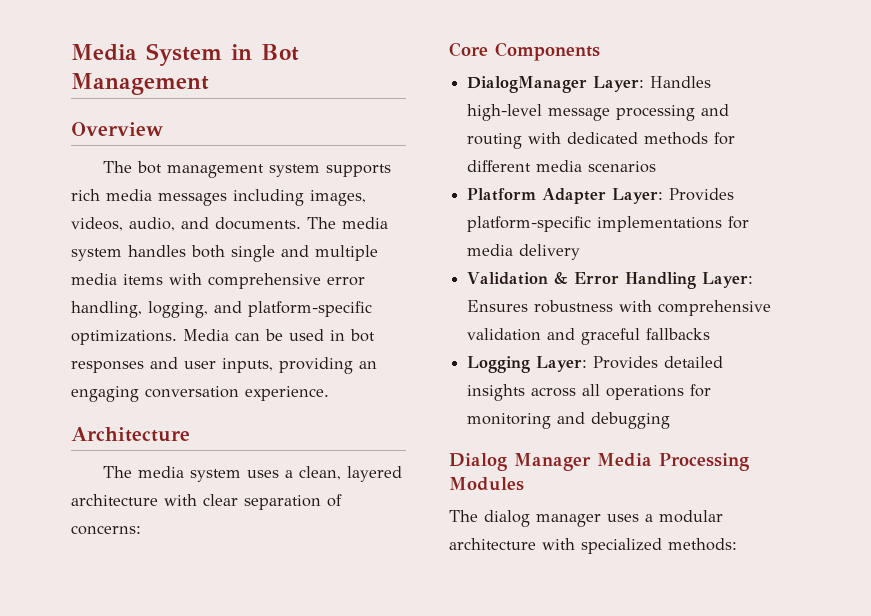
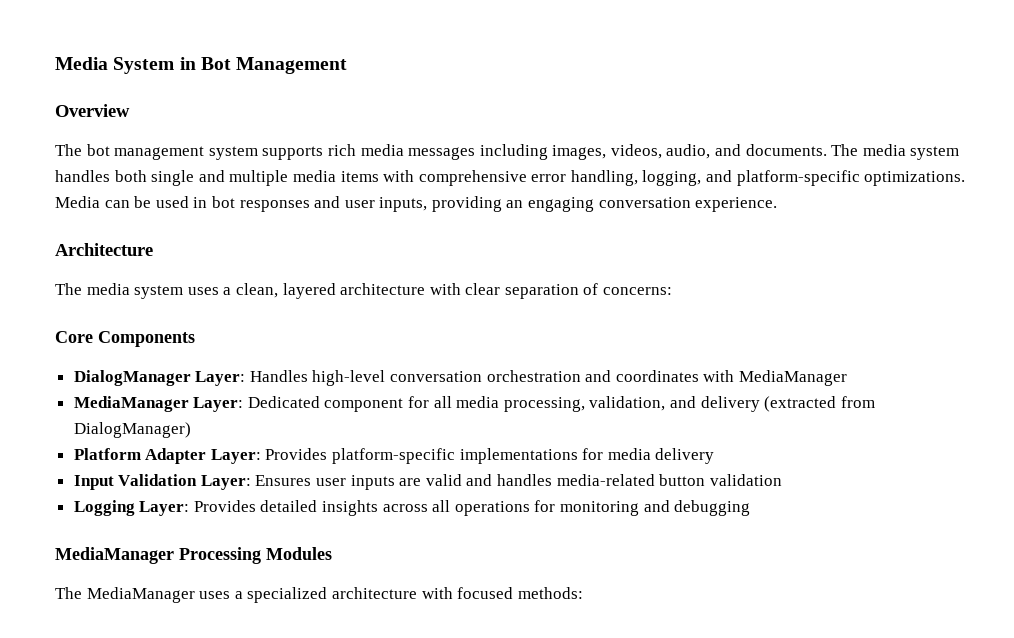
[548,104,730,121] [467,132,736,149] [467,160,657,173] message processing and routing with dedicated methods for different media scenarios -> [390,370,848,386] [73,396,875,412] [73,422,191,438] conversation orchestration and coordinates with MediaManager // MediaManager Layer: Dedicated component for all media processing, validation, and delivery (extracted from DialogManager)
[467,272,754,289] [467,300,772,316] [467,328,711,345] Validation & Error Handling Layer: Ensures robustness with comprehensive validation and graceful fallbacks -> [73,474,782,490] Input Validation Layer: Ensures user inputs are valid and handles media-related button validation
[449,453,652,471] Dialog Manager Media -> [55,547,174,564] MediaManager
[484,510,723,527] [449,538,662,554] dialog manager uses a modular architecture with specialized -> [86,587,514,603] MediaManager uses a specialized architecture with focused

